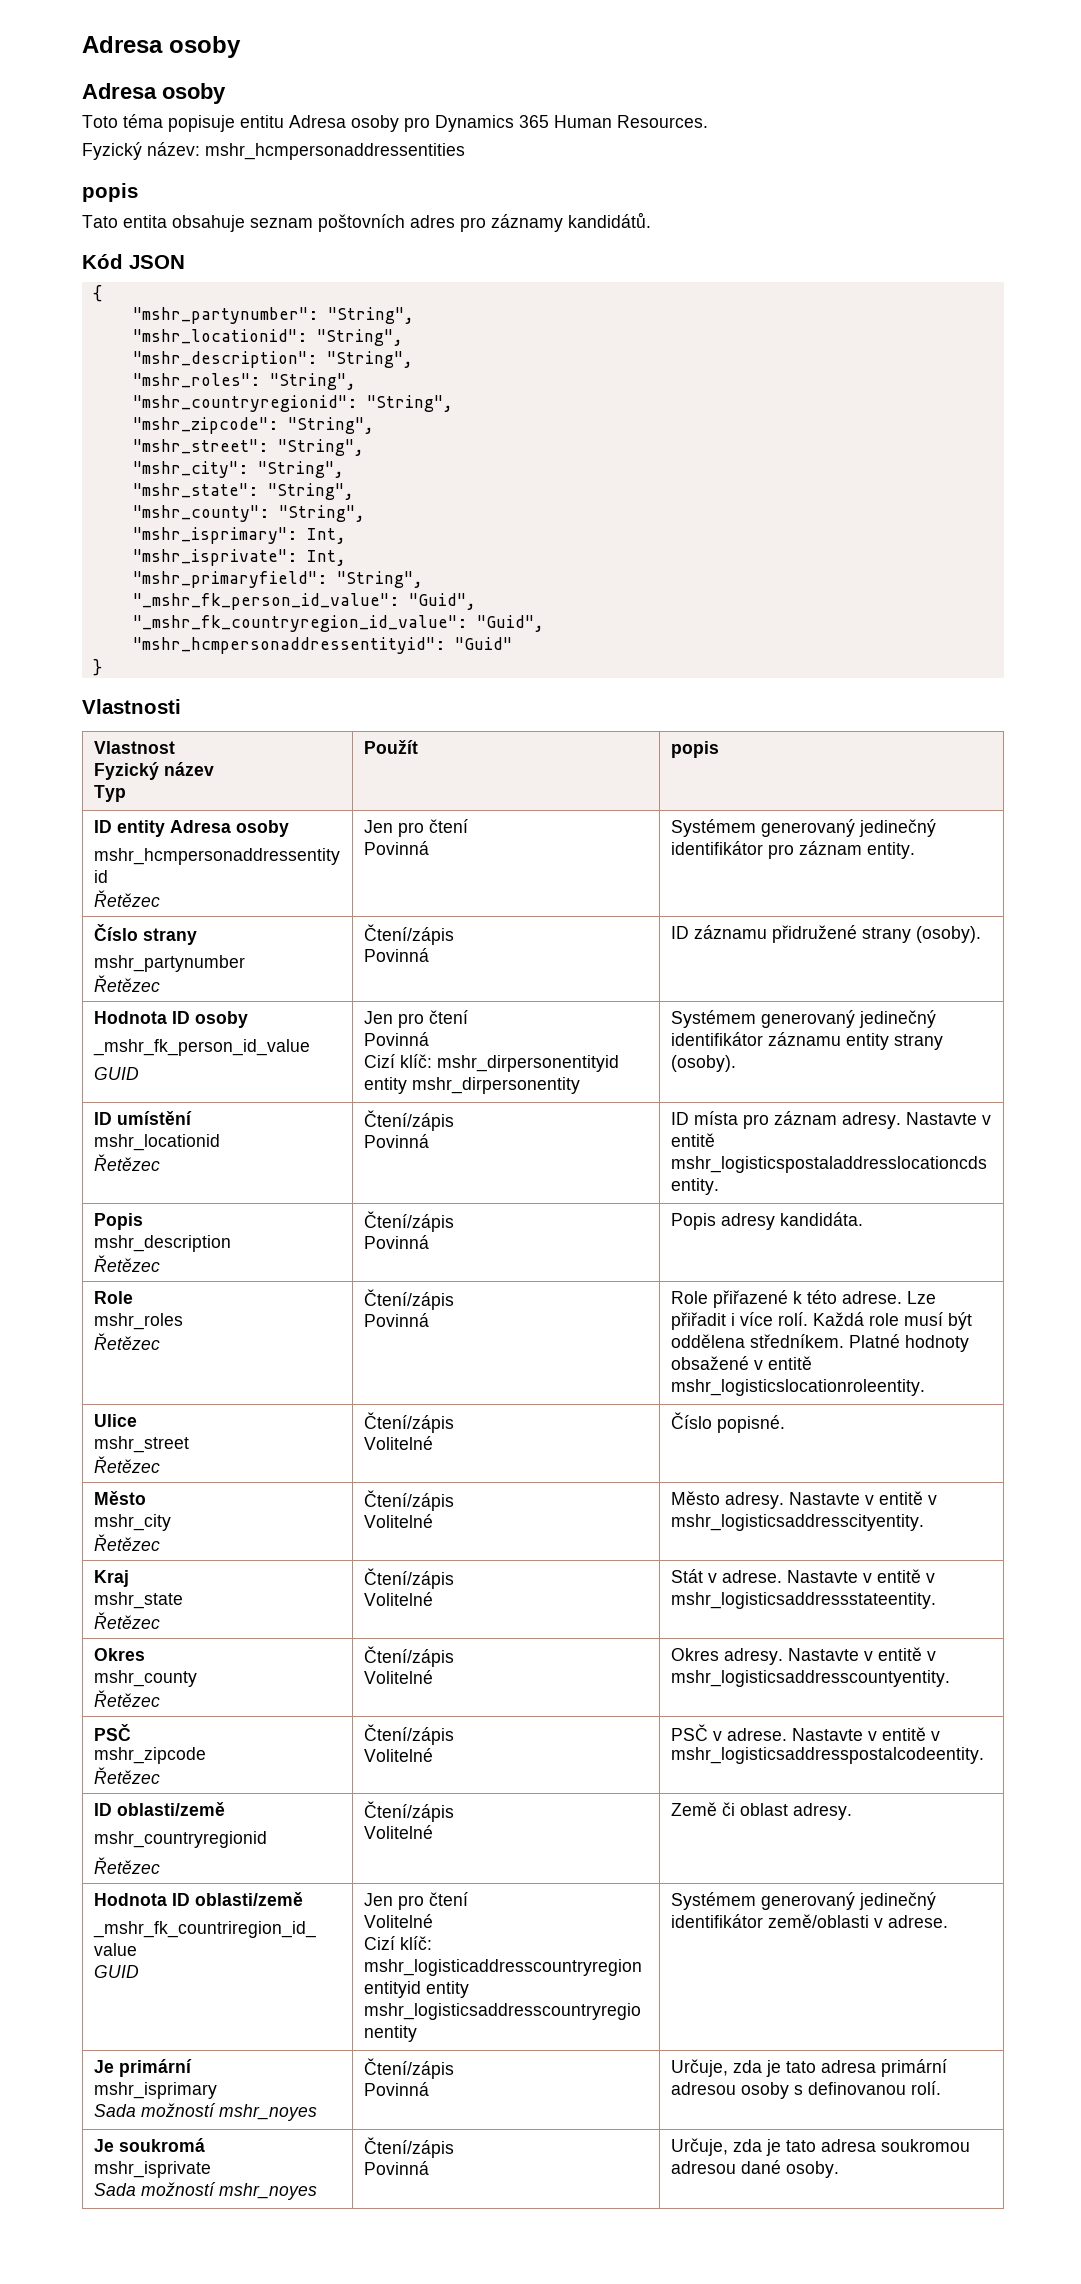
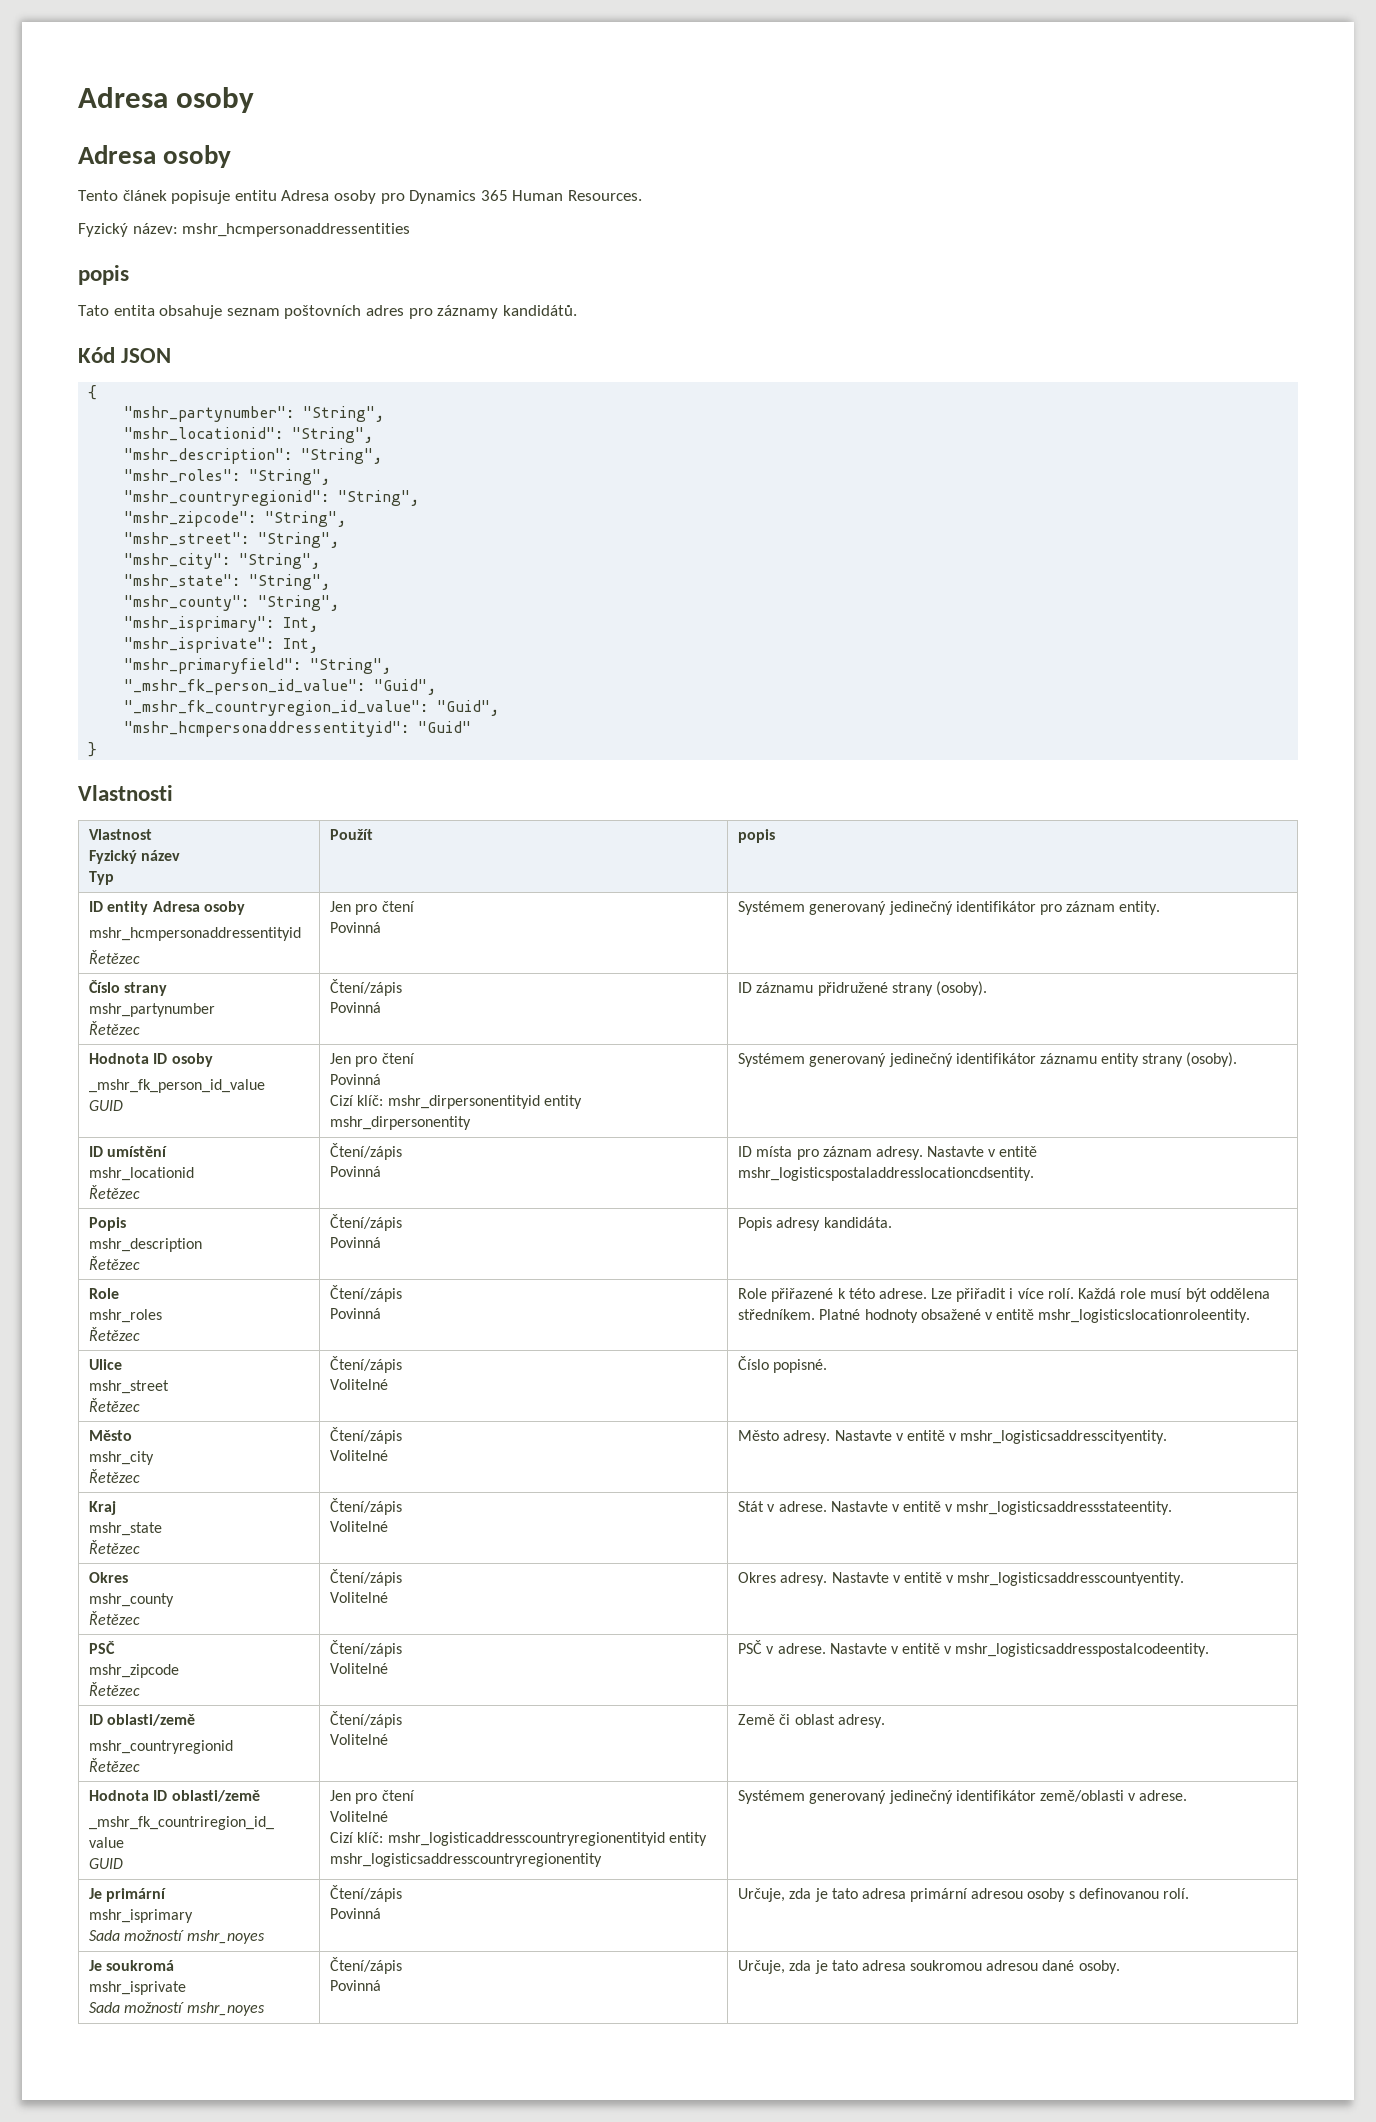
[82,114,163,128] Toto téma -> [78,190,167,201] Tento článek

